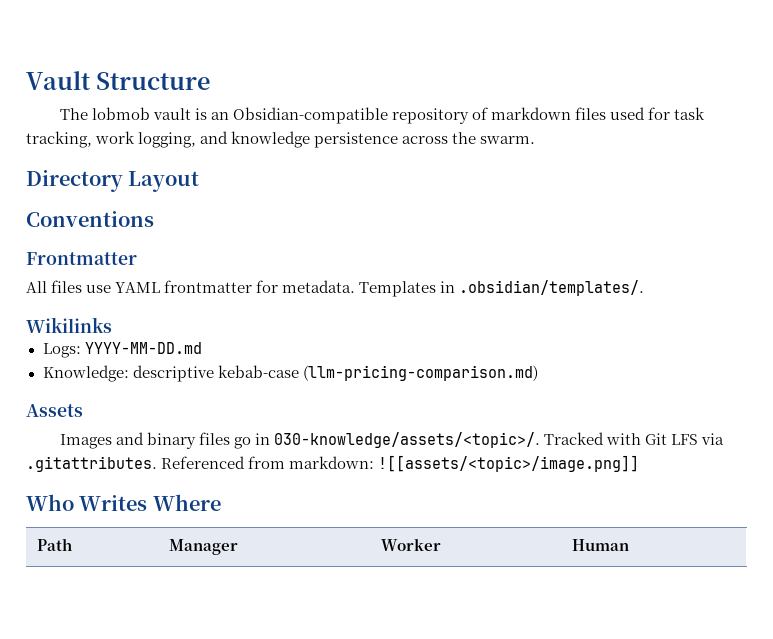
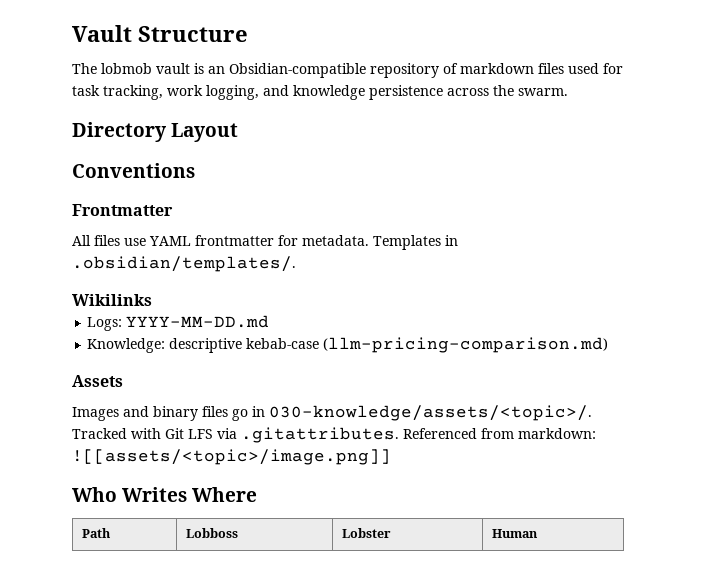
[168,539,238,555] [380,538,441,551] Manager | Worker -> [186,528,239,538] [342,528,392,538] Lobboss | Lobster

